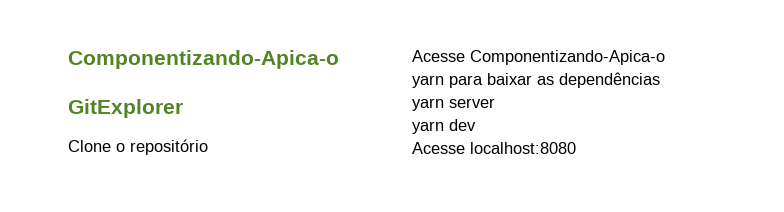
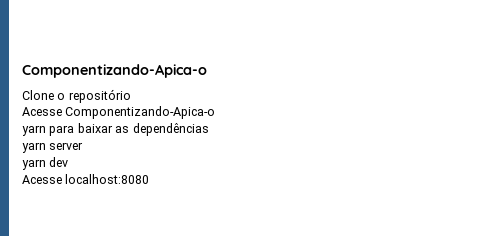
[68,50,339,69] [68,99,183,118] Componentizando-Apica-o // GitExplorer -> [22,64,207,78] Componentizando-Apica-o

